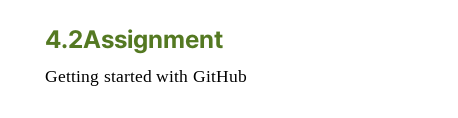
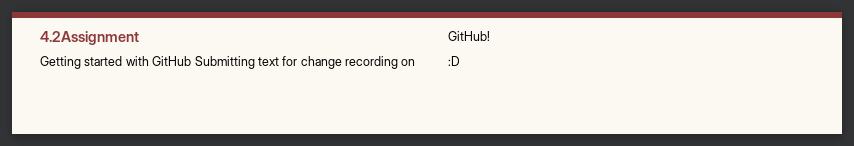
(248, 76) none -> [194,56,416,69] [448,31,490,41] [448,56,460,66] Submitting text for change recording on GitHub! // :D

